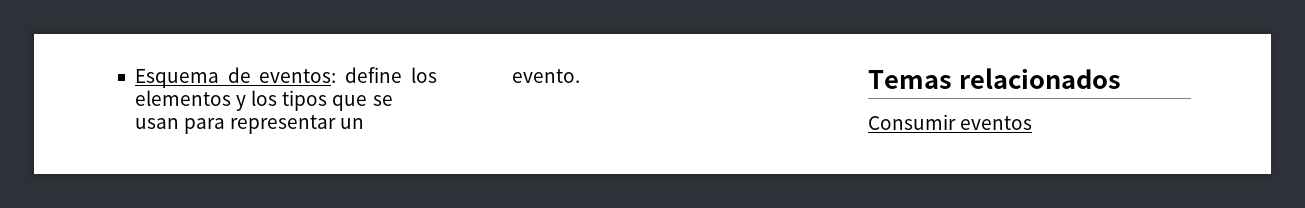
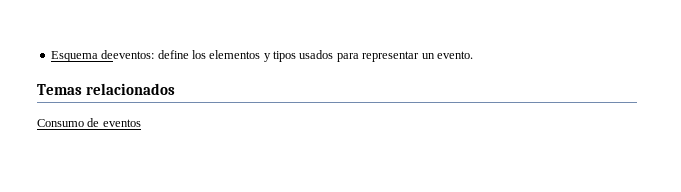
[227,67,337,83] de eventos: -> [101,50,155,59] deeventos:
[251,90,393,111] [134,118,179,129] los tipos que se usan -> [273,50,334,62] tipos usados
[868,114,956,130] Consumir -> [37,118,100,127] Consumo de

